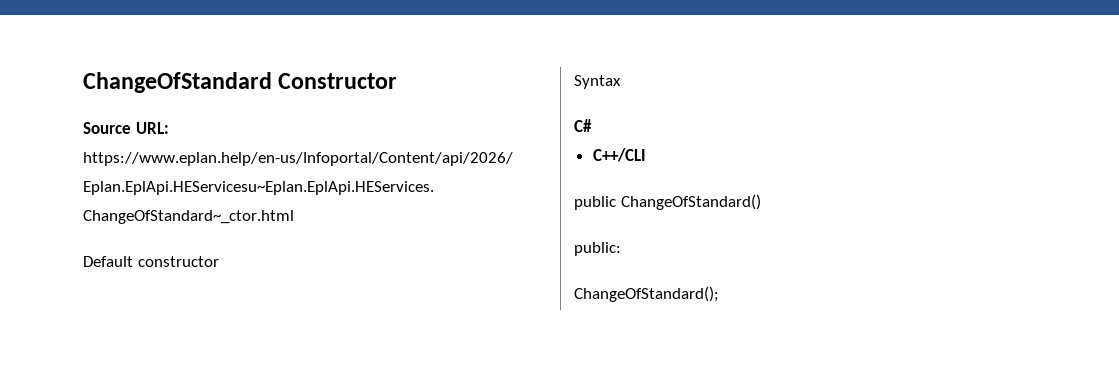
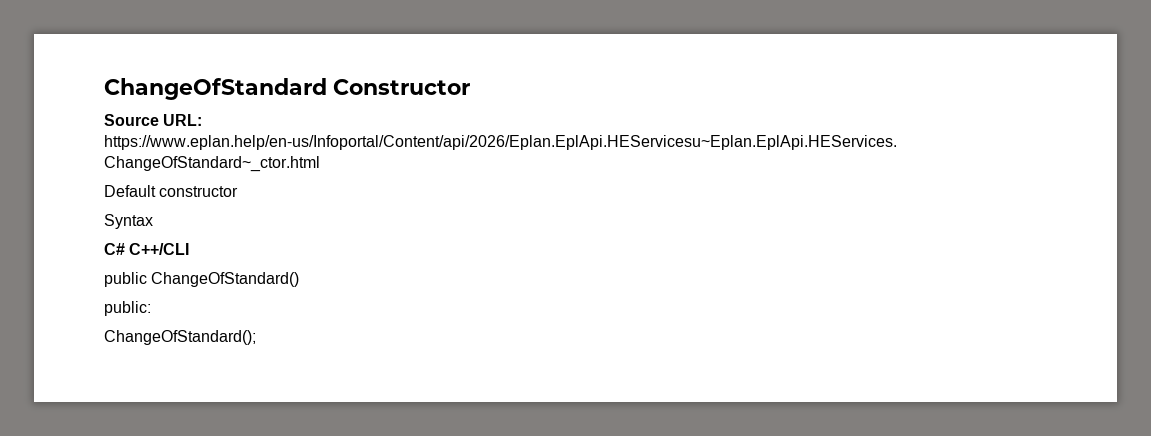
(592, 125) // -> (125, 249) none

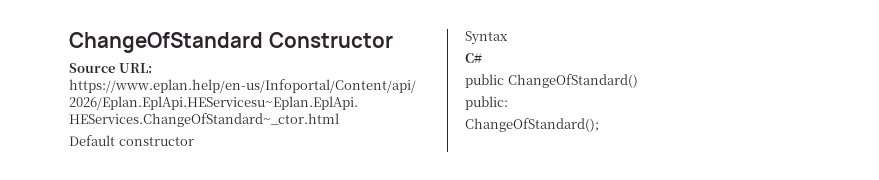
[129,243,190,255] C++/CLI -> (482, 58) none

